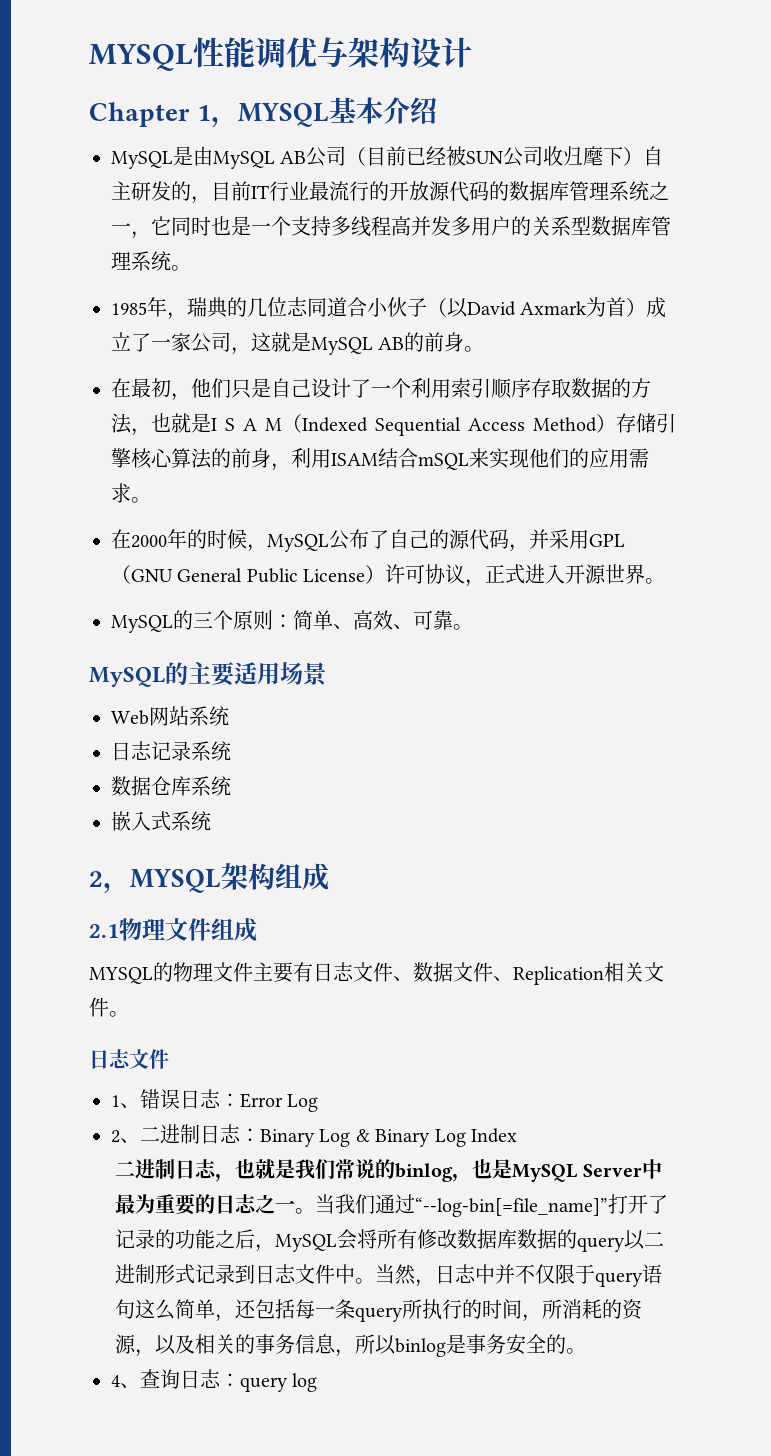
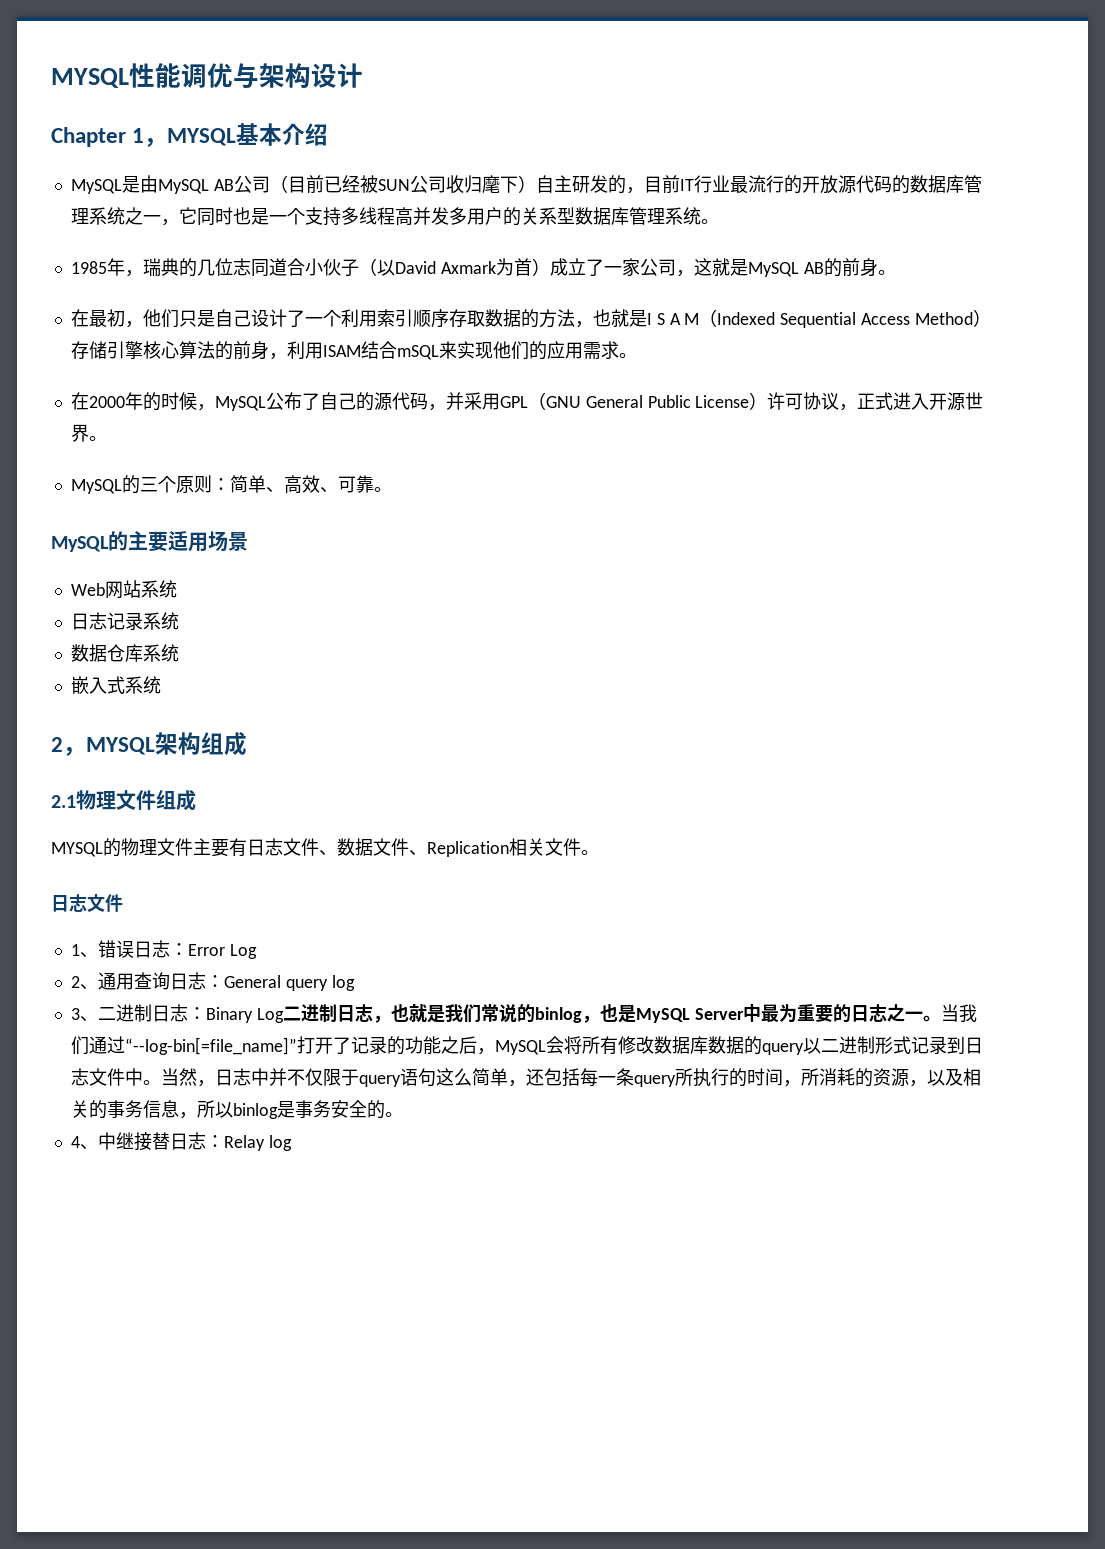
(140, 1140) none -> [97,972,355,991] [70,1008,98,1022] 通用查询日志：General query log // 3、
[355,1128,517,1147] & Binary Log Index // -> (284, 1015) none
[140,1369,288,1392] 查询日志：query -> [97,1132,265,1151] 中继接替日志：Relay

